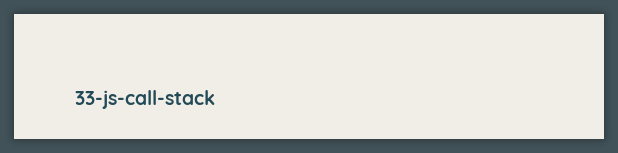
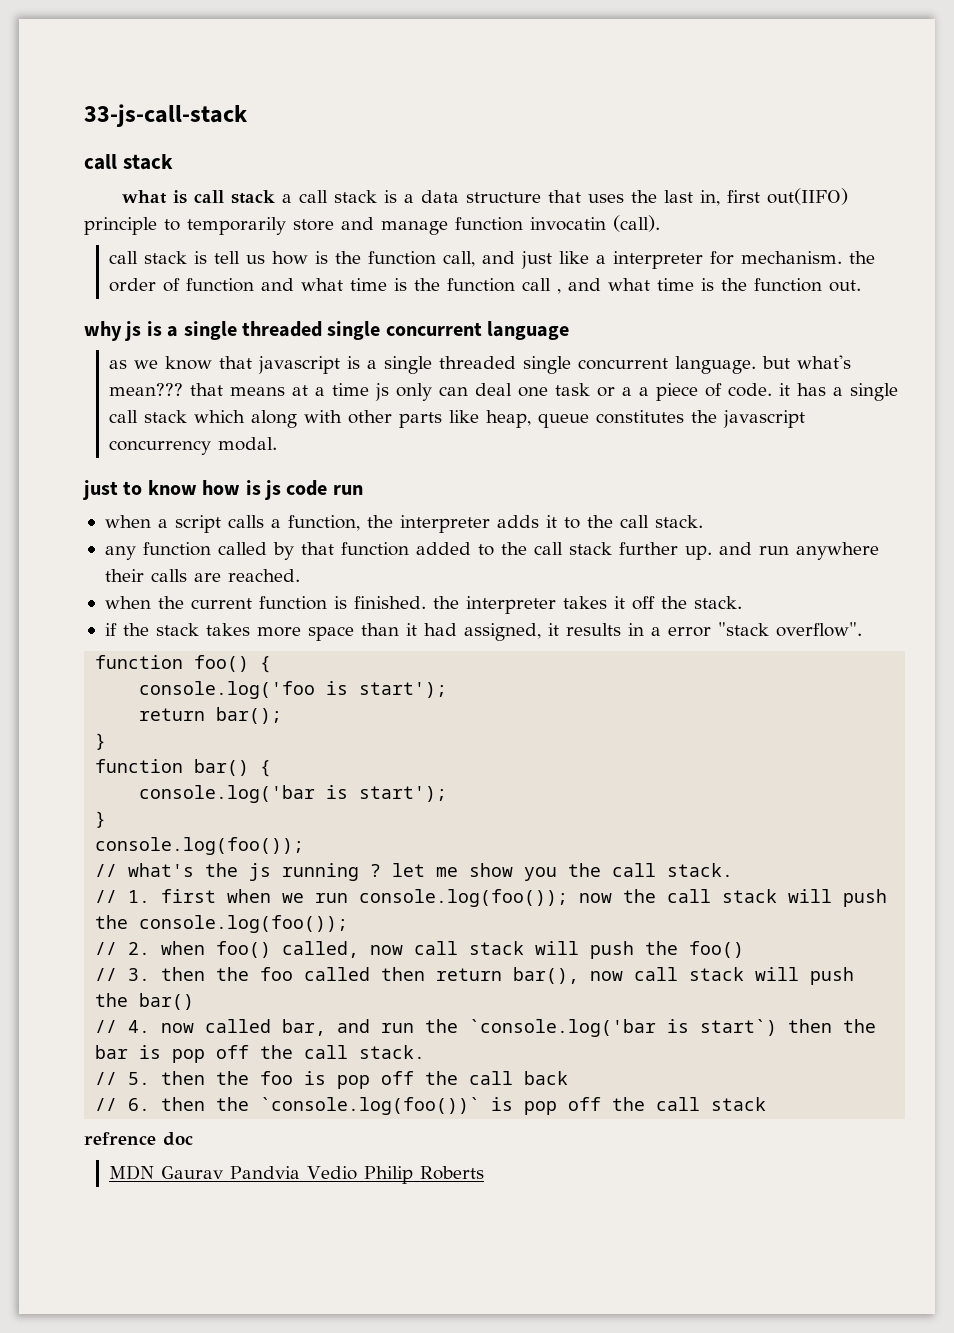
(215, 99) none -> [84,154,173,170] [122,188,849,206] [84,215,660,235] [108,251,875,269] [108,278,861,294] [84,321,570,341] [108,355,851,374] [108,383,898,401] [108,410,805,428] [108,437,277,455] [82,480,363,500] [104,515,703,533] [104,542,879,560] [104,569,300,582] [104,596,742,614] [104,622,862,641] [95,655,272,673] [139,681,448,699] [139,707,283,724] [95,733,107,750] [95,759,272,777] [139,785,448,803] [95,811,107,828] [95,837,305,855] [95,863,734,881] [95,889,888,907] [95,915,349,933] [95,941,745,959] [95,967,855,985] [95,993,195,1010] [95,1019,877,1037] [95,1045,426,1063] [95,1071,569,1089] [95,1097,767,1115] [84,1132,193,1146] [108,1165,484,1184] // call stack // what is call stack a call stack is a data structure that uses the last in, first out(IIFO) principle to temporarily store and manage function invocatin (call). // call stack is tell us how is the function call, and just like a interpreter for mechanism. the order of function and what time is the function call , and what time is the function out. // why js is a single threaded single concurrent language // as we know that javascript is a single threaded single concurrent language. but what's mean??? that means at a time js only can deal one task or a a piece of code. it has a single call stack which along with other parts like heap, queue constitutes the javascript concurrency modal. // just to know how is js code run // when a script calls a function, the interpreter adds it to the call stack. // any function called by that function added to the call stack further up. and run anywhere their calls are reached. // when the current function is finished. the interpreter takes it off the stack. // if the stack takes more space than it had assigned, it results in a error "stack overflow". // function foo() { // console.log('foo is start'); // return bar(); // } // function bar() { // console.log('bar is start'); // } // console.log(foo()); // // what's the js running ? let me show you the call stack. // // 1. first when we run console.log(foo()); now the call stack will push the console.log(foo()); // // 2. when foo() called, now call stack will push the foo() // // 3. then the foo called then return bar(), now call stack will push the bar() // // 4. now called bar, and run the `console.log('bar is start`) then the bar is pop off the call stack. // // 5. then the foo is pop off the call back // // 6. then the `console.log(foo())` is pop off the call stack // refrence doc // MDN Gaurav Pandvia Vedio Philip Roberts

